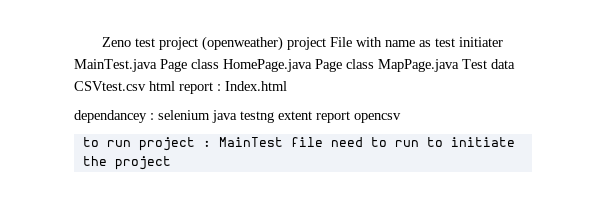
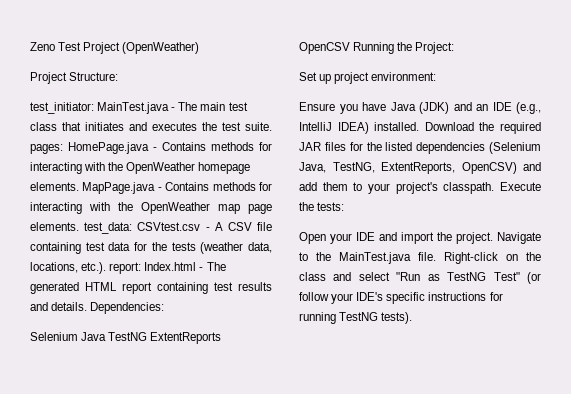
[134,36,503,51] [74,59,515,72] [74,81,287,94] [74,110,401,123] [82,137,515,151] [82,156,171,170] test project (openweather) project File with name as test initiater MainTest.java Page class HomePage.java Page class MapPage.java Test data CSVtest.csv html report : Index.html // dependancey : selenium java testng extent report opencsv // to run project : MainTest file need to run to initiate the project -> [58,42,200,54] [30,72,119,84] [30,102,248,114] [30,122,272,131] [30,142,272,154] [30,162,251,174] [30,182,272,194] [30,202,272,214] [30,222,272,234] [30,242,272,254] [30,262,226,274] [30,282,272,294] [30,302,165,314] [30,332,222,344] [299,42,455,54] [299,72,437,84] [299,102,541,114] [299,122,541,134] [299,142,541,154] [299,162,541,174] [299,182,541,194] [299,202,345,211] [299,232,541,244] [299,252,541,264] [299,272,541,284] [299,292,503,304] [299,312,413,324] Test Project (OpenWeather) // Project Structure: // test_initiator: MainTest.java - The main test class that initiates and executes the test suite. pages: HomePage.java - Contains methods for interacting with the OpenWeather homepage elements. MapPage.java - Contains methods for interacting with the OpenWeather map page elements. test_data: CSVtest.csv - A CSV file containing test data for the tests (weather data, locations, etc.). report: Index.html - The generated HTML report containing test results and details. Dependencies: // Selenium Java TestNG ExtentReports OpenCSV Running the Project: // Set up project environment: // Ensure you have Java (JDK) and an IDE (e.g., IntelliJ IDEA) installed. Download the required JAR files for the listed dependencies (Selenium Java, TestNG, ExtentReports, OpenCSV) and add them to your project's classpath. Execute the tests: // Open your IDE and import the project. Navigate to the MainTest.java file. Right-click on the class and select "Run as TestNG Test" (or follow your IDE's specific instructions for running TestNG tests).

